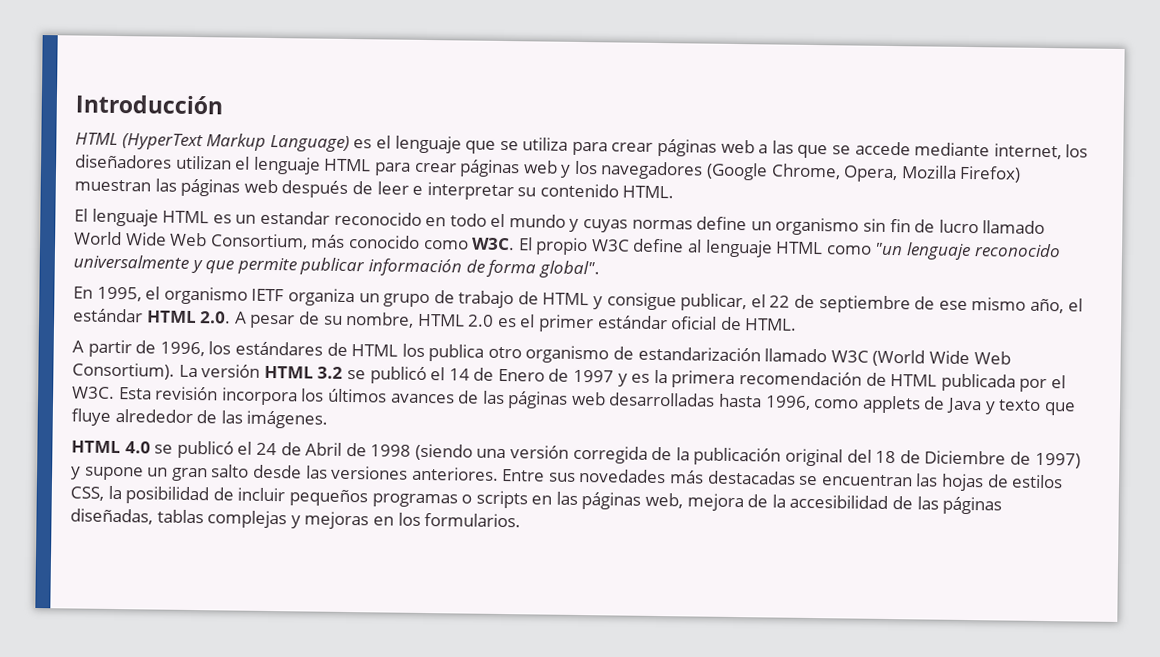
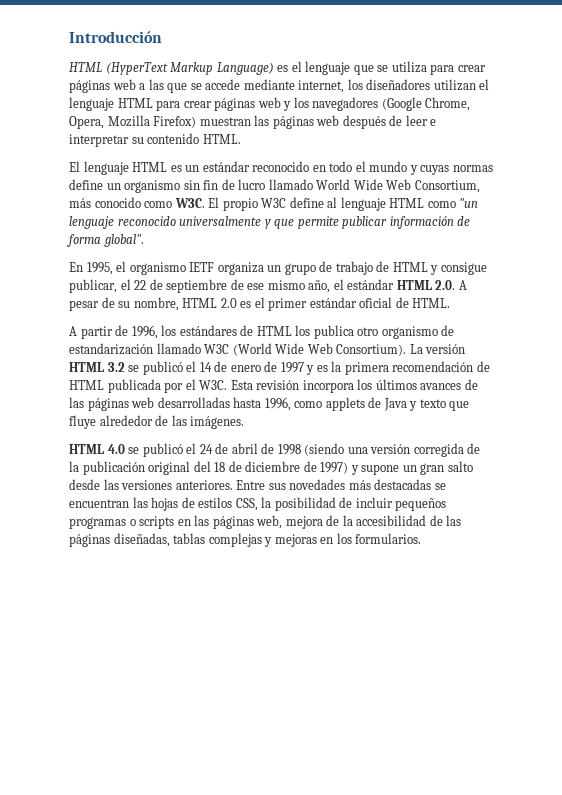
[259,210,330,225] estandar -> [202,161,250,172] estándar
[497,368,545,382] Enero -> [230,365,261,372] enero
[305,442,343,456] Abril -> [231,443,258,454] abril
[924,450,1007,465] Diciembre -> [245,461,301,472] diciembre

